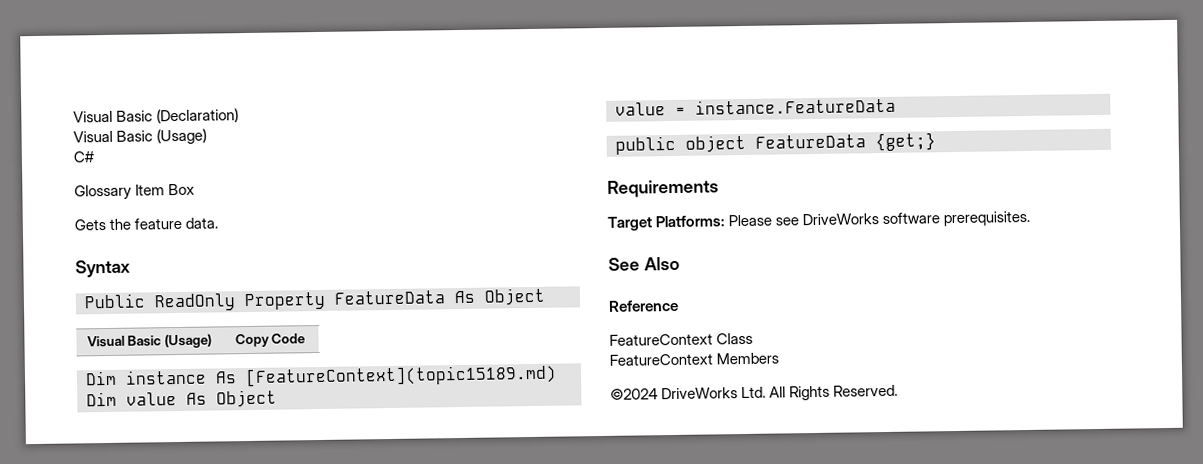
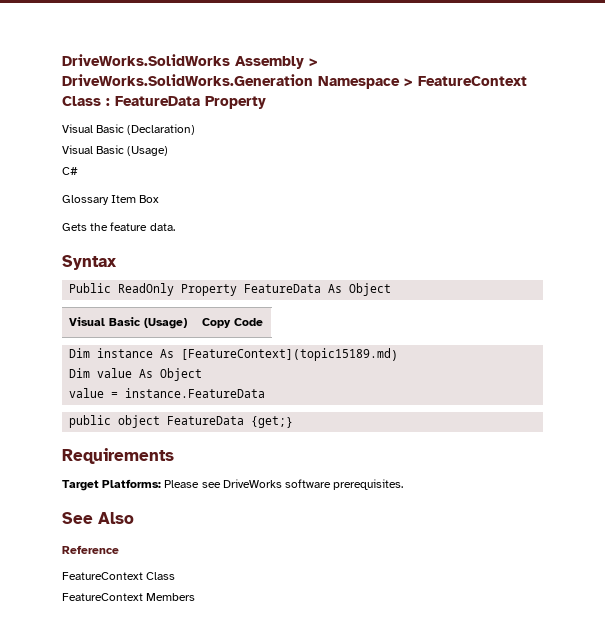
(73, 116) none -> [62,54,318,69] [62,74,527,89] [62,96,266,109] DriveWorks.SolidWorks Assembly > DriveWorks.SolidWorks.Generation Namespace > FeatureContext Class : FeatureData Property //
[610,384,899,401] // ©2024 DriveWorks Ltd. All Rights Reserved. -> (196, 597) none

